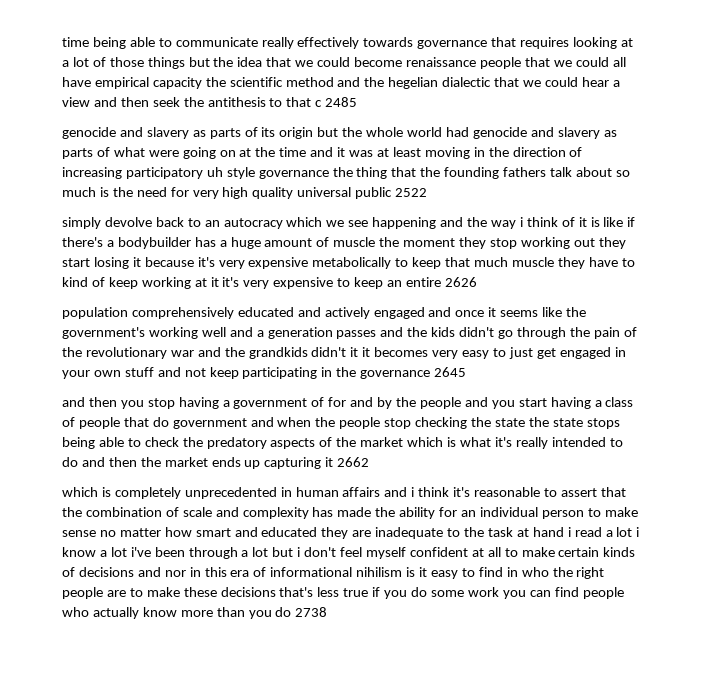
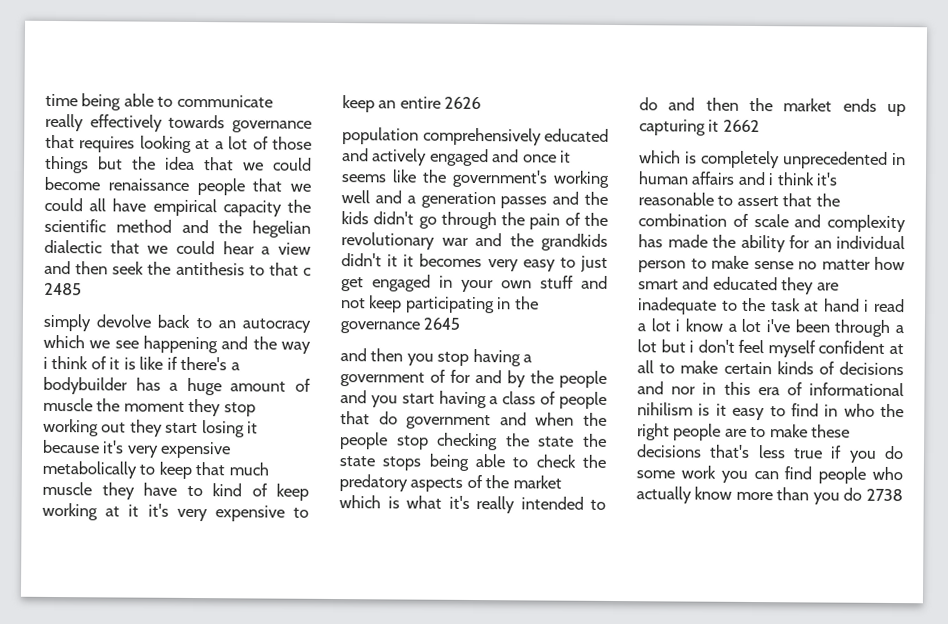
[62,127,617,139] [62,147,583,159] [62,167,630,179] [62,187,428,199] // genocide and slavery as parts of its origin but the whole world had genocide and slavery as parts of what were going on at the time and it was at least moving in the direction of increasing participatory uh style governance the thing that the founding fathers talk about so much is the need for very high quality universal public 2522 -> (82, 289) none

